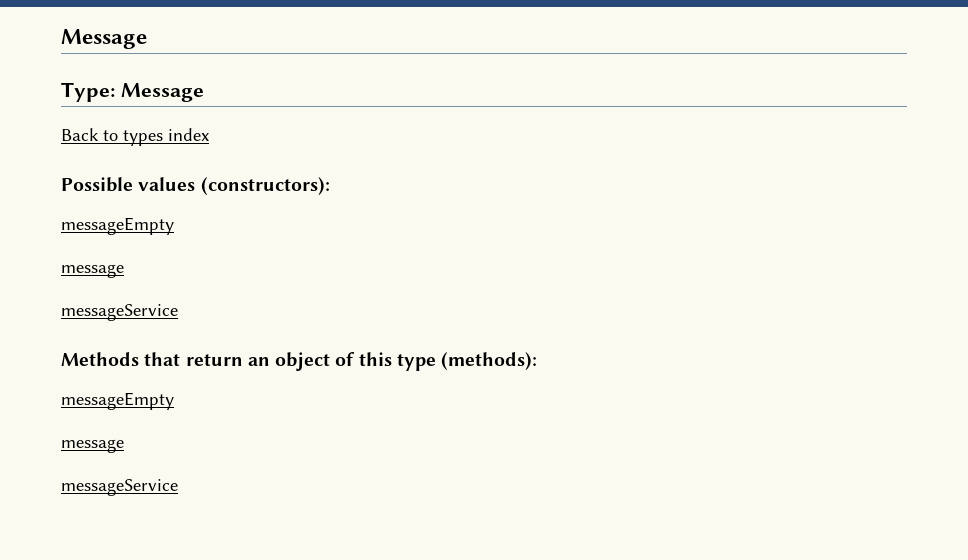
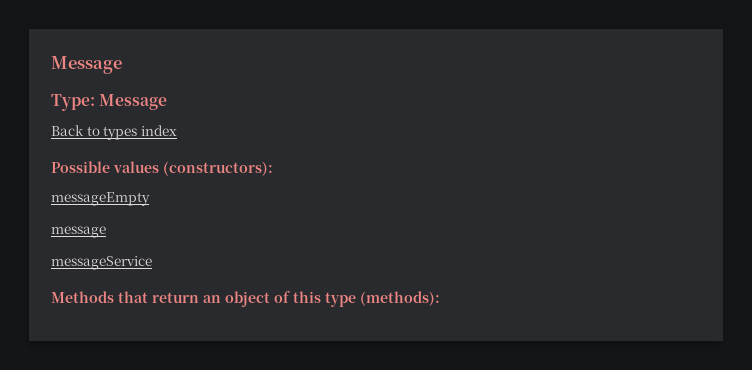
[61,392,174,410] [61,439,124,453] [61,479,178,496] // messageEmpty // message // messageService -> (440, 298) none

